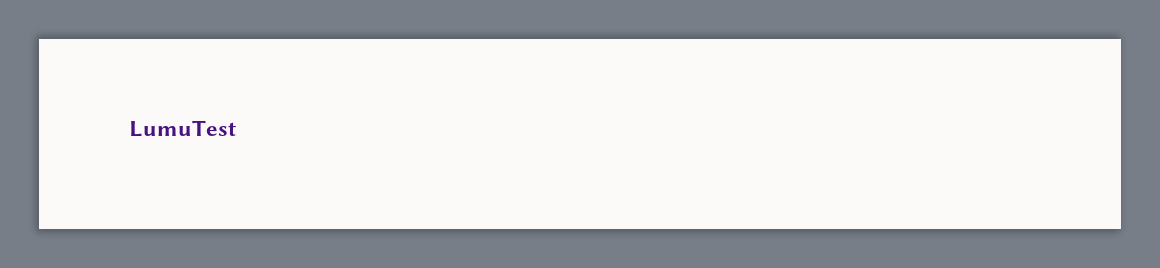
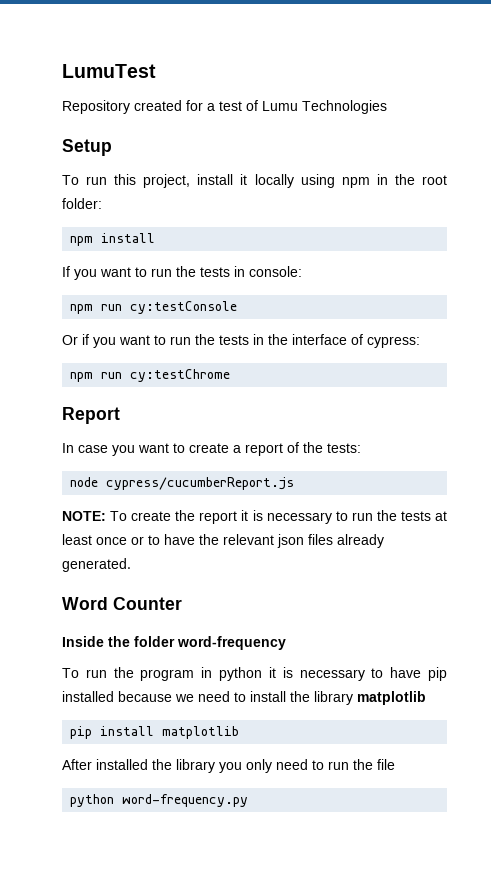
(236, 128) none -> [62,100,387,114] [62,139,112,156] [62,174,447,188] [62,198,102,209] [70,233,156,246] [62,266,302,280] [70,301,238,314] [62,334,420,348] [70,369,231,382] [62,407,120,424] [62,442,361,456] [70,477,295,490] [62,510,447,524] [62,534,384,548] [62,558,131,572] [62,597,182,610] [62,636,286,650] [62,667,447,681] [62,691,426,705] [70,726,240,739] [62,759,395,773] [70,794,249,807] // Repository created for a test of Lumu Technologies // Setup // To run this project, install it locally using npm in the root folder: // npm install // If you want to run the tests in console: // npm run cy:testConsole // Or if you want to run the tests in the interface of cypress: // npm run cy:testChrome // Report // In case you want to create a report of the tests: // node cypress/cucumberReport.js // NOTE: To create the report it is necessary to run the tests at least once or to have the relevant json files already generated. // Word Counter // Inside the folder word-frequency // To run the program in python it is necessary to have pip installed because we need to install the library matplotlib // pip install matplotlib // After installed the library you only need to run the file // python word-frequency.py

